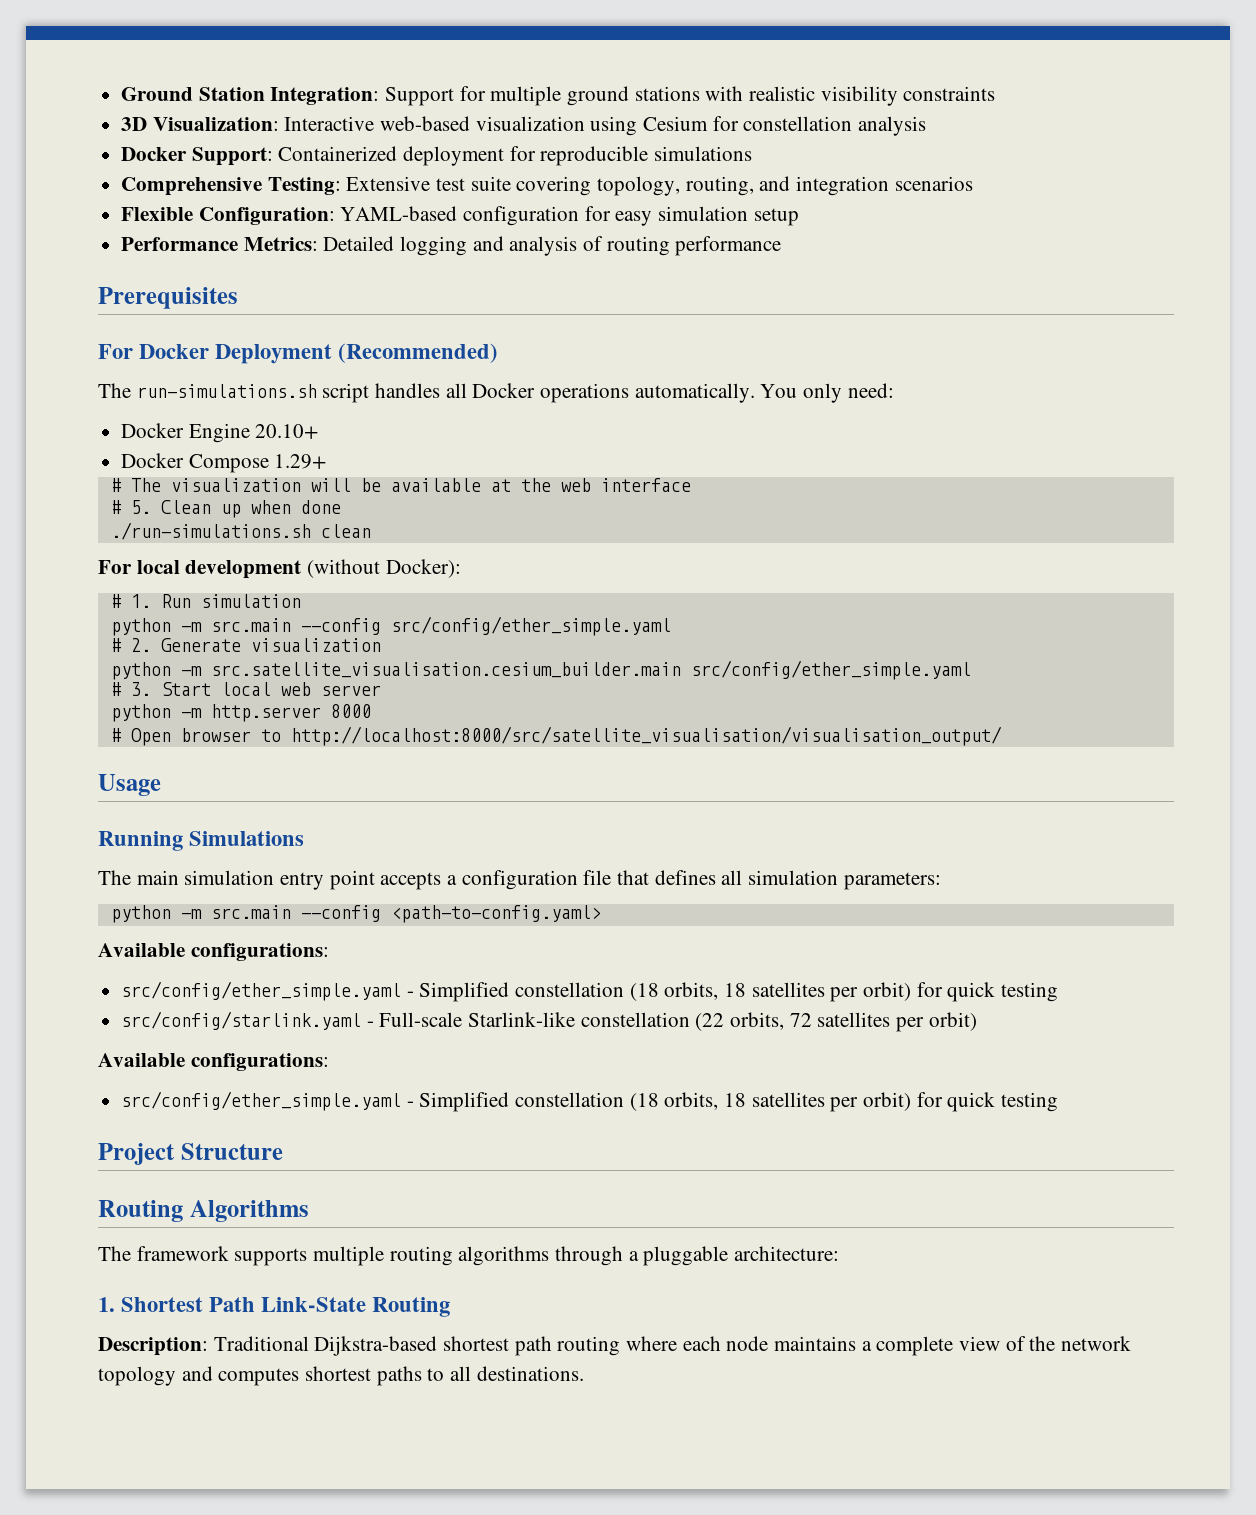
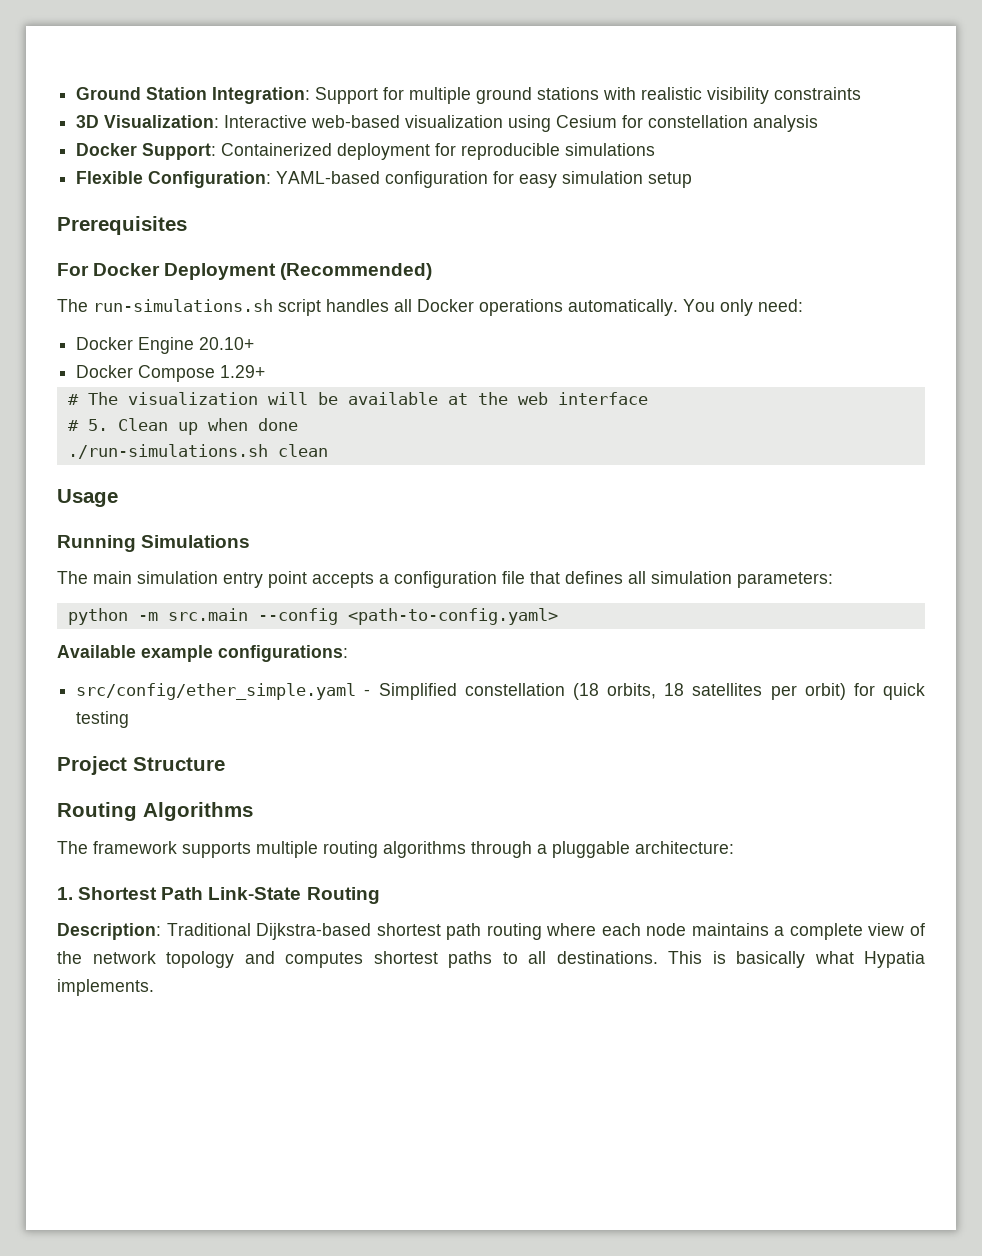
[121,176,973,196] // Comprehensive Testing: Extensive test suite covering topology, routing, and integration scenarios -> (656, 149) none
[121,236,782,256] // Performance Metrics: Detailed logging and analysis of routing performance -> (693, 180) none
[98,559,461,579] [110,594,301,608] [110,616,671,636] [110,638,381,652] [110,660,971,680] [110,682,381,696] [110,704,371,722] [110,726,1002,746] // For local development (without Docker): // # 1. Run simulation // python -m src.main --config src/config/ether_simple.yaml // # 2. Generate visualization // python -m src.satellite_visualisation.cesium_builder.main src/config/ether_simple.yaml // # 3. Start local web server // python -m http.server 8000 // # Open browser to http://localhost:8000/src/satellite_visualisation/visualisation_output/ -> (328, 450) none
[190,943,329,961] [121,981,1059,1002] [121,1011,977,1032] [98,1053,185,1067] configurations: // src/config/ether_simple.yaml - Simplified constellation (18 orbits, 18 satellites per orbit) for quick testing // src/config/starlink.yaml - Full-scale Starlink-like constellation (22 orbits, 72 satellites per orbit) // Available -> [141,645,213,662] example
(584, 1373) none -> [668,951,925,968] [57,979,154,996] This is basically what Hypatia implements.

